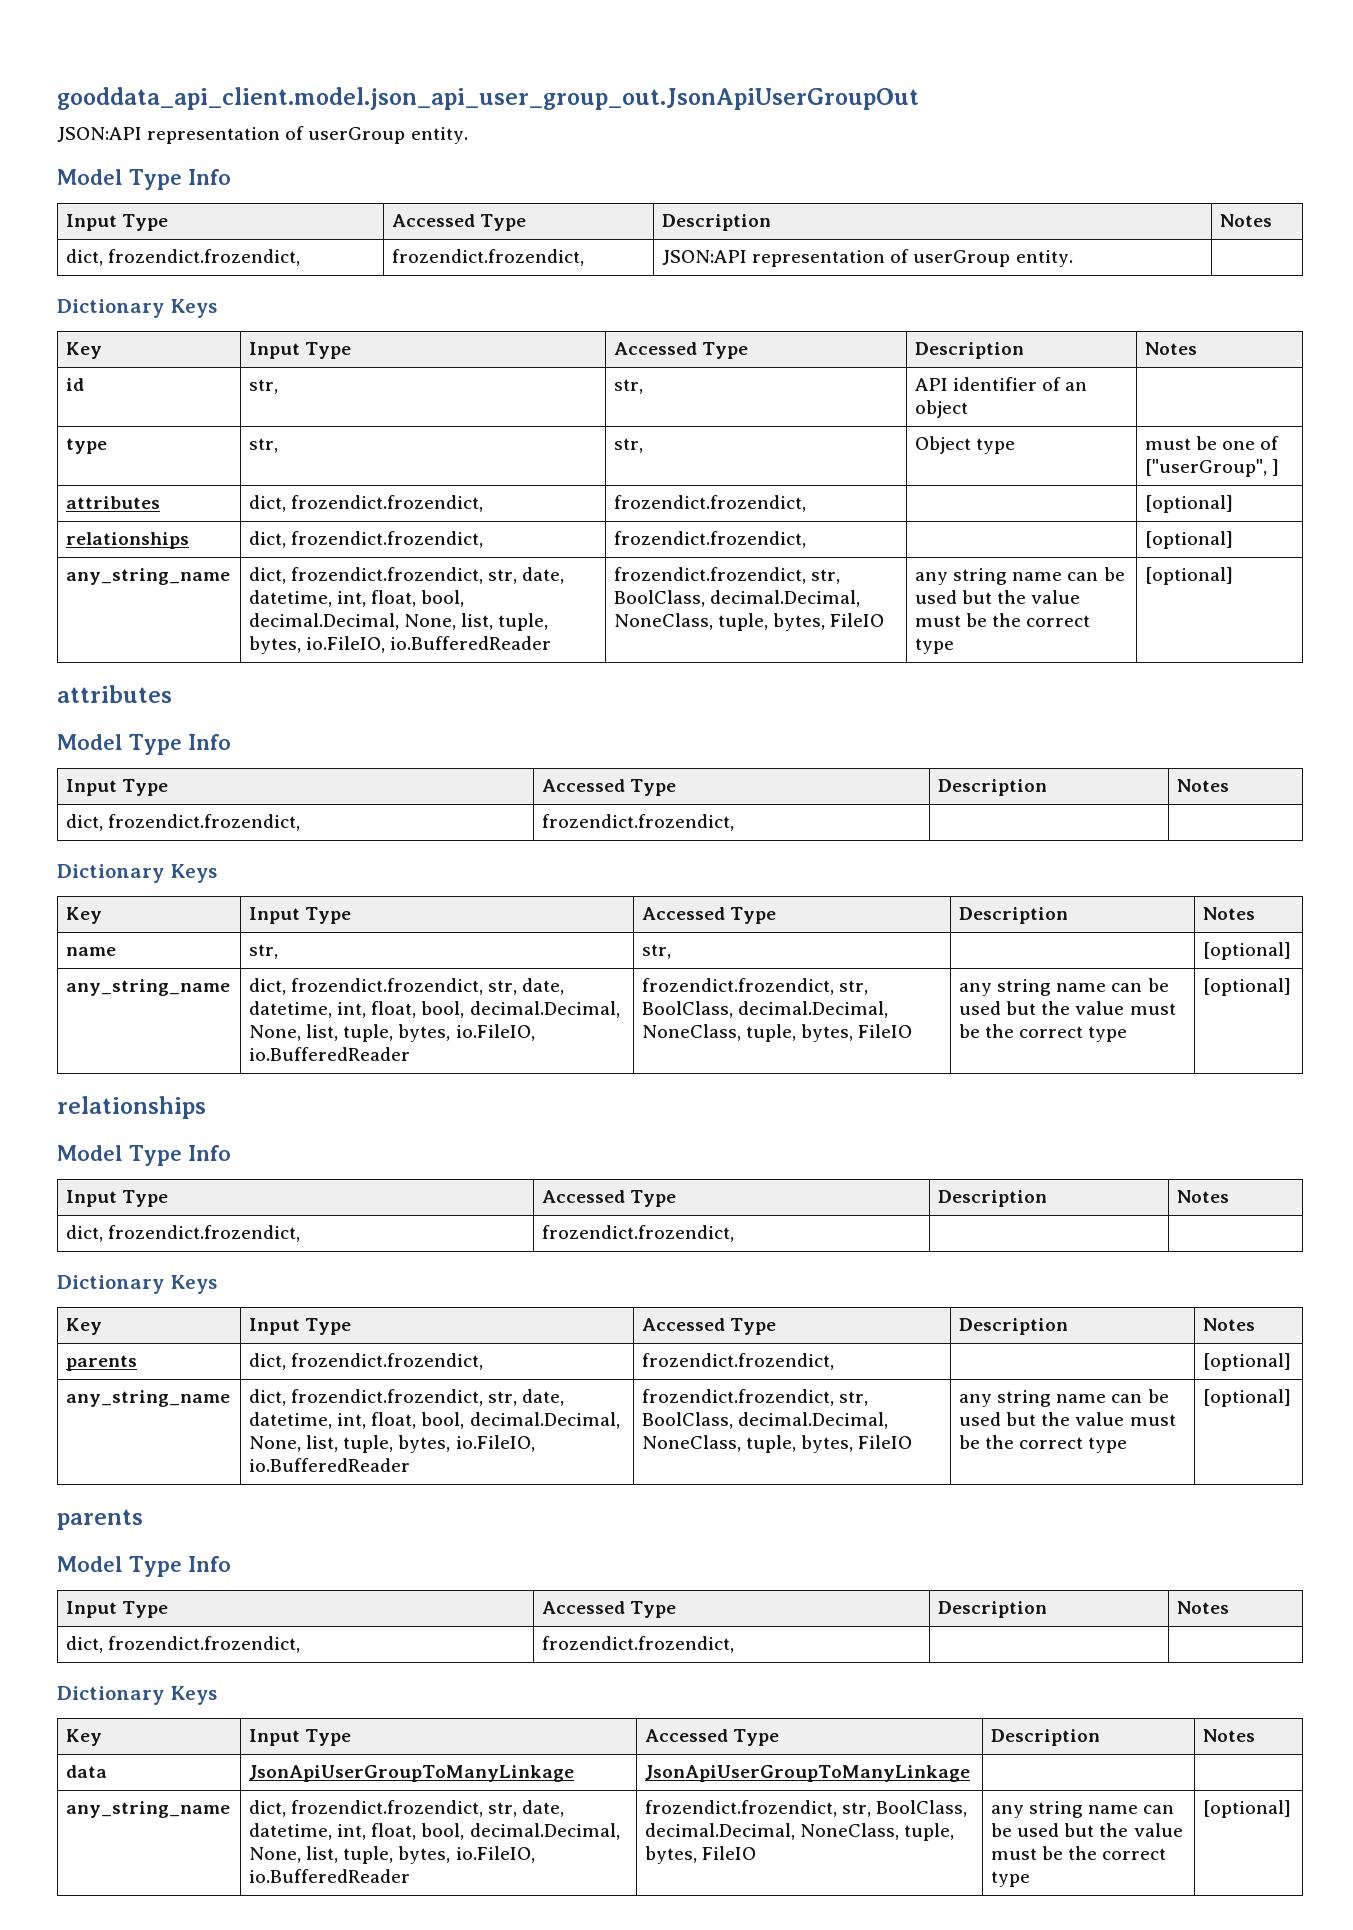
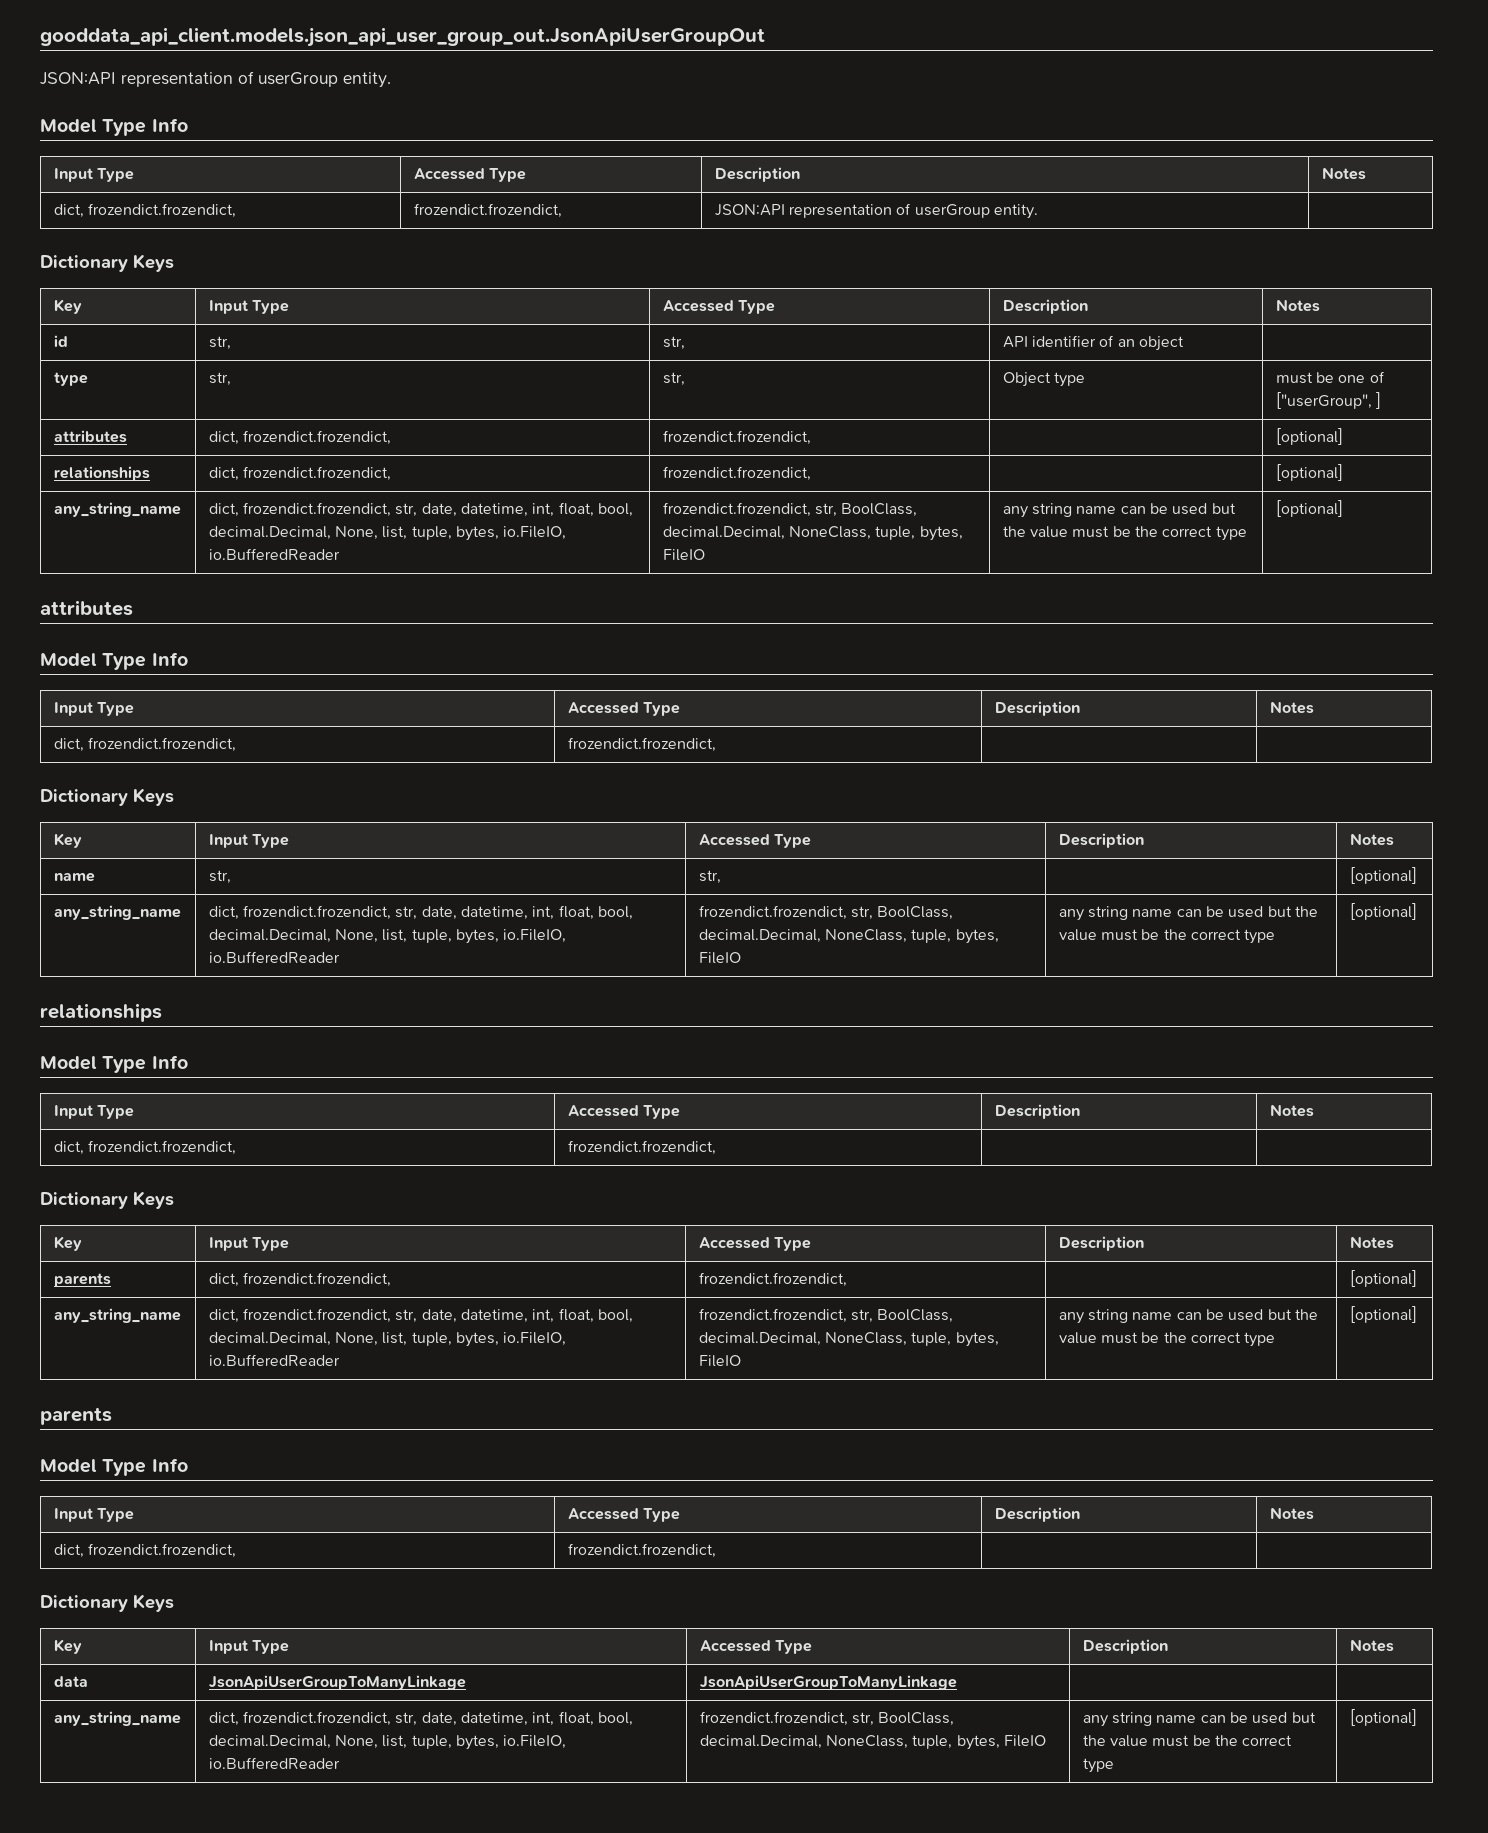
[57,87,919,110] gooddata_api_client.model.json_api_user_group_out.JsonApiUserGroupOut -> [40,27,765,47] gooddata_api_client.models.json_api_user_group_out.JsonApiUserGroupOut

